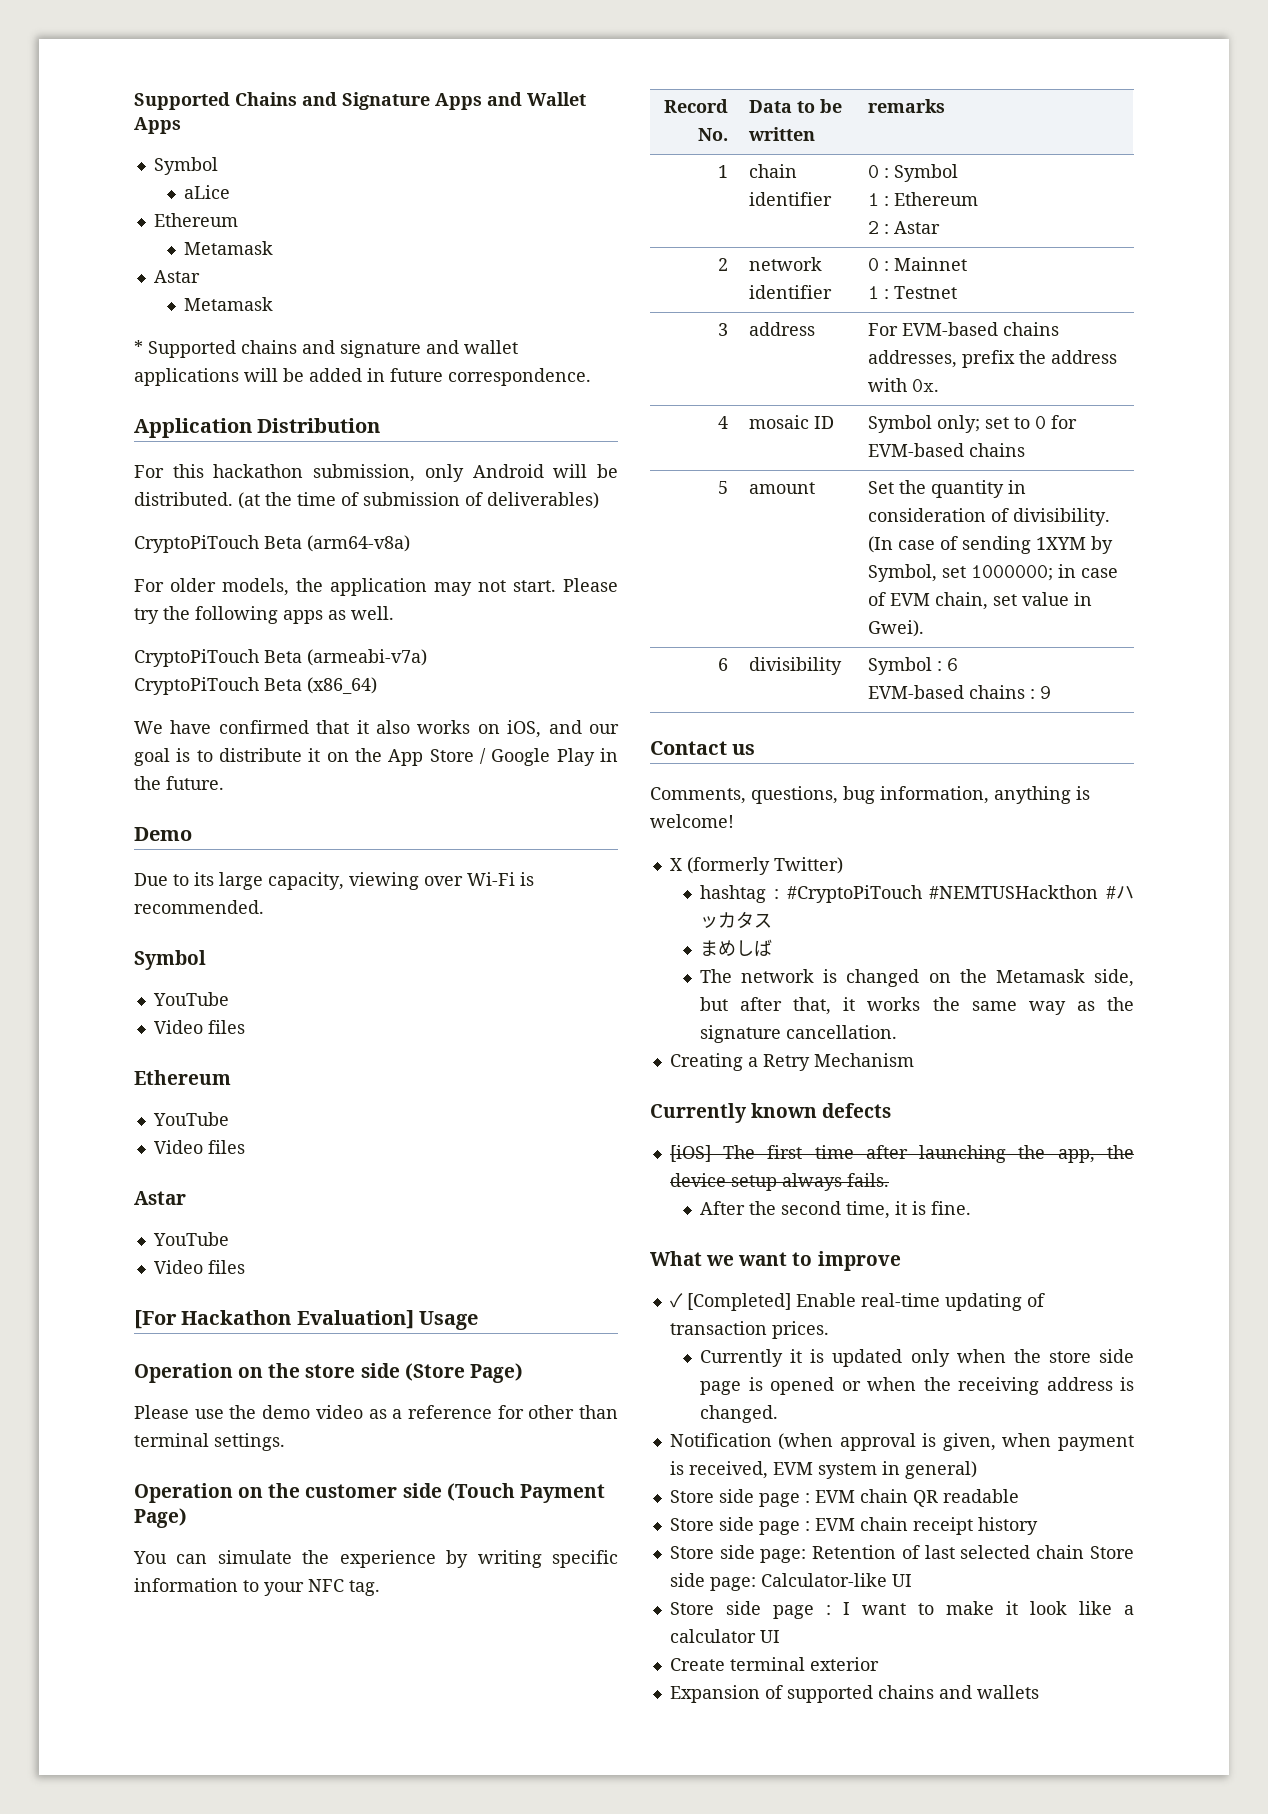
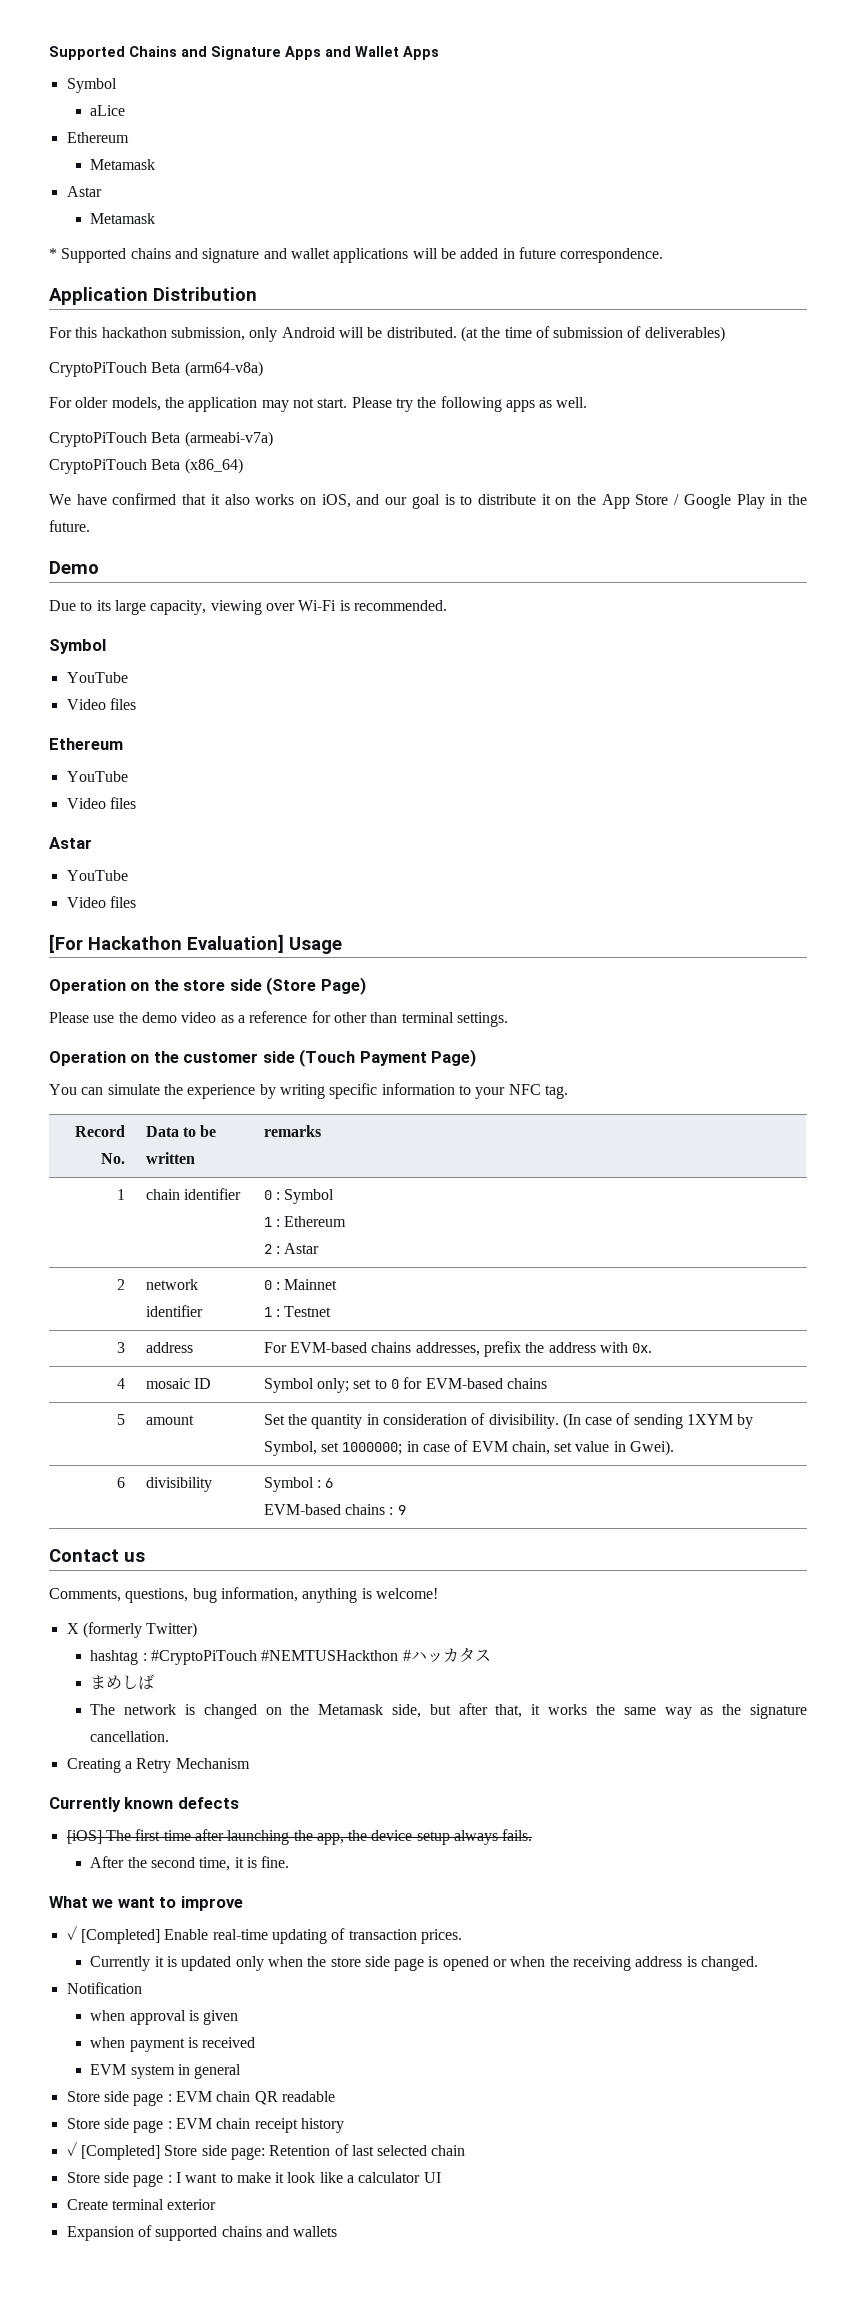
[778,1433,834,1450] (when -> [90,2010,126,2021] // when
[942,1433,996,1451] given, -> [203,2010,239,2025] given //
[688,1461,768,1479] received, -> [202,2037,256,2048] received //
[904,1461,977,1479] general) -> [194,2064,242,2079] general
(1038, 1526) none -> [66,2141,160,2160] ✓ [Completed]
[1090,1546,1134,1559] [669,1573,912,1591] Store side page: Calculator-like UI -> (466, 2150) none

